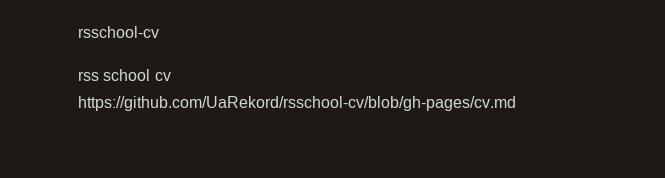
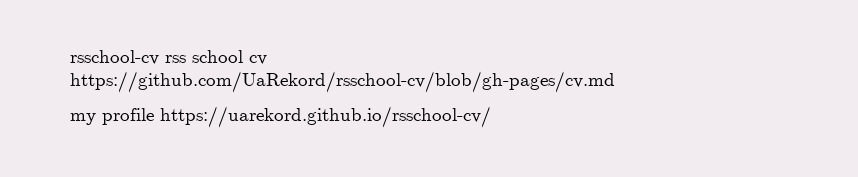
(159, 32) // -> (159, 57) none
(516, 103) none -> [70,106,491,128] // my profile https://uarekord.github.io/rsschool-cv/

